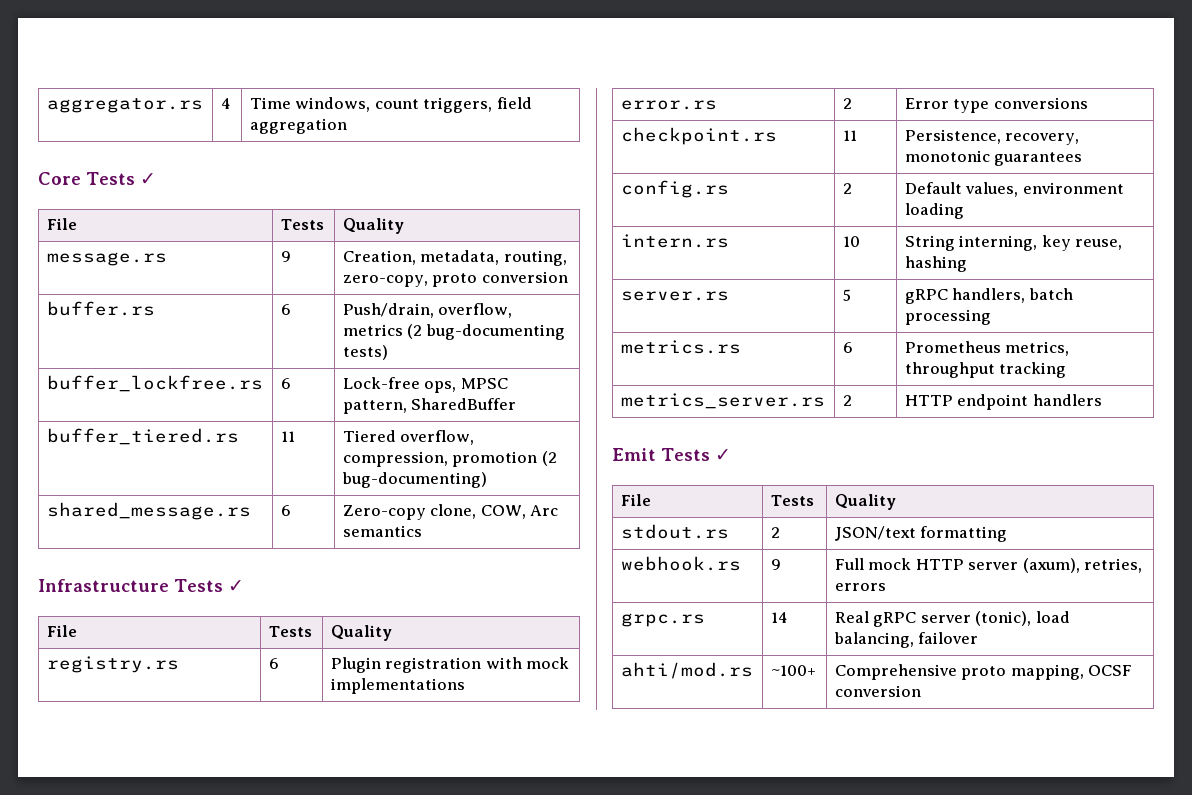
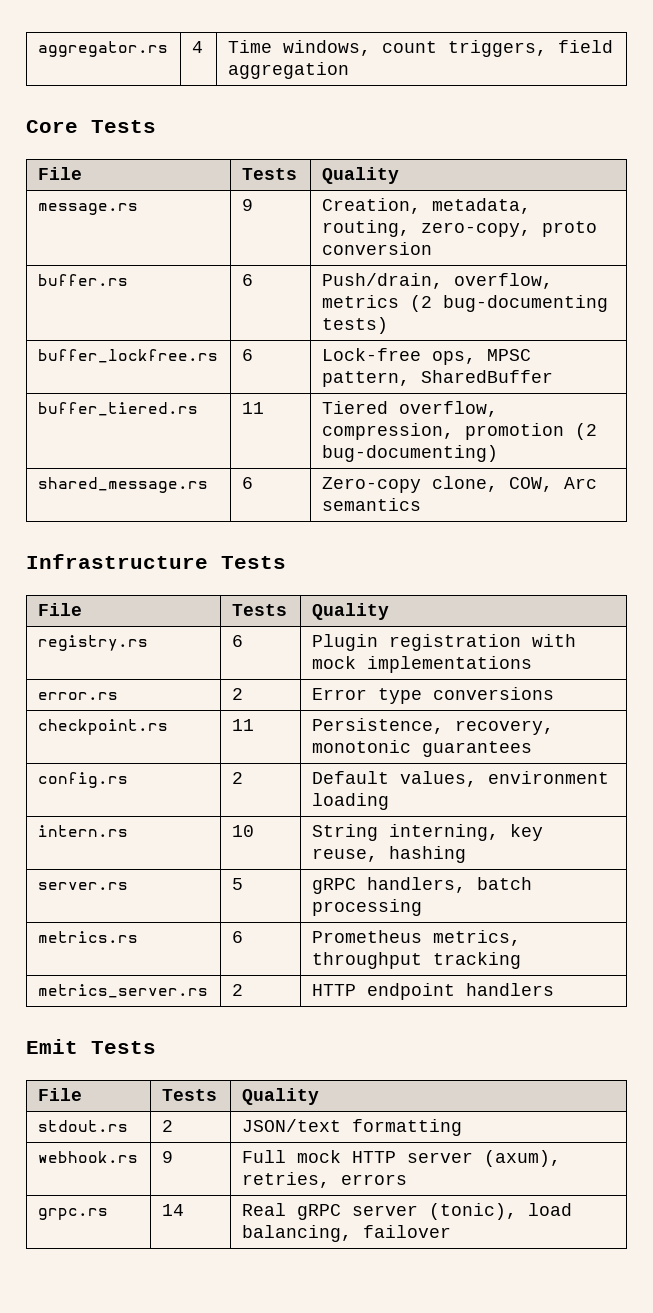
[139,173,156,185] ✓ -> (156, 126) none
[227,580,244,592] ✓ -> (286, 562) none
[714,449,731,461] ✓ -> (156, 1047) none
[620,662,753,679] [770,665,816,676] [834,664,1133,680] [834,685,921,697] // ahti/mod.rs | ~100+ | Comprehensive proto mapping, OCSF conversion -> (451, 1231) none

